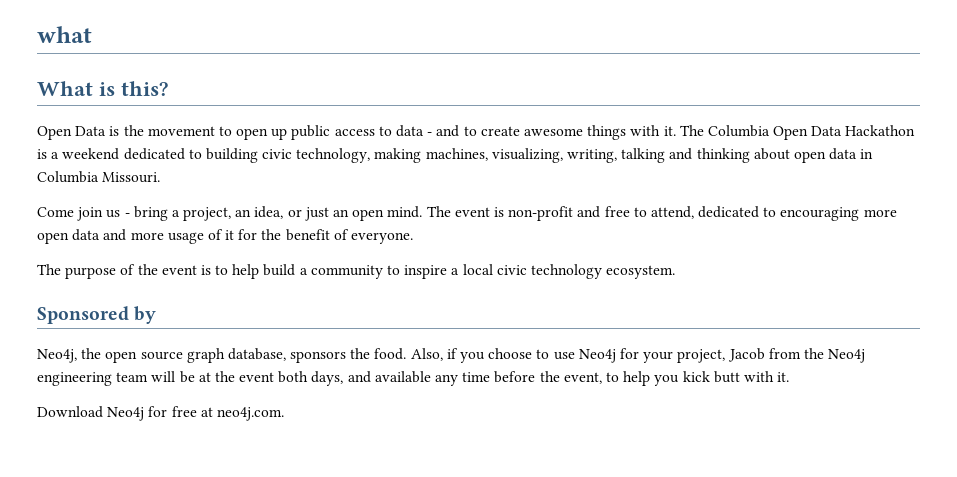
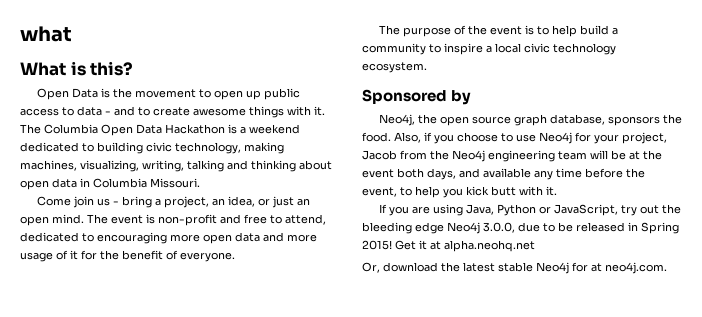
[37,406,197,421] Download Neo4j for free -> [378,204,681,216] [362,222,679,234] [362,240,535,252] [362,262,588,274] If you are using Java, Python or JavaScript, try out the bleeding edge Neo4j 3.0.0, due to be released in Spring 2015! Get it at alpha.neohq.net // Or, download the latest stable Neo4j for

